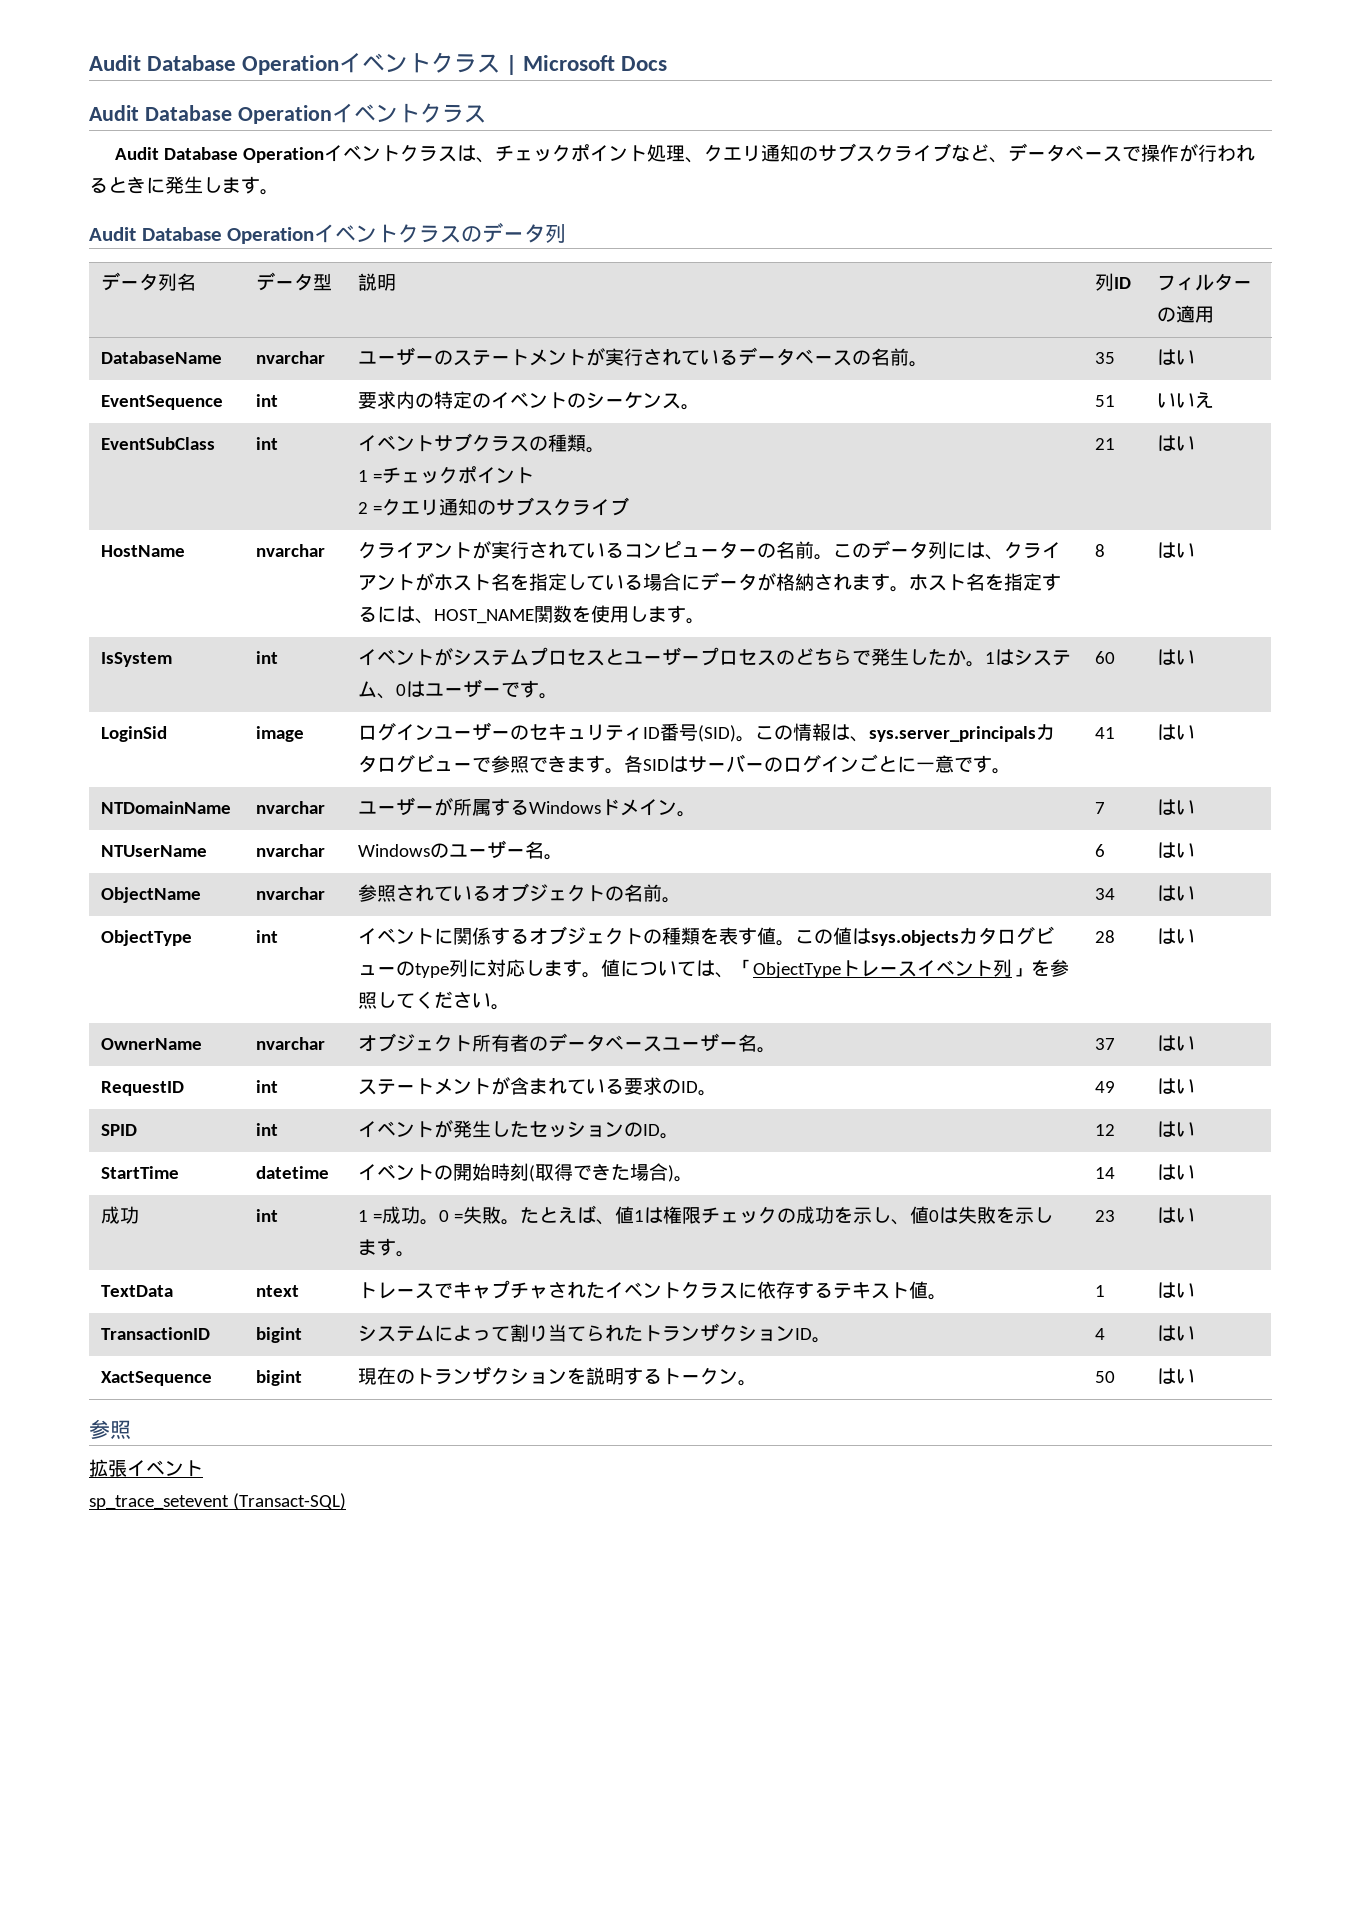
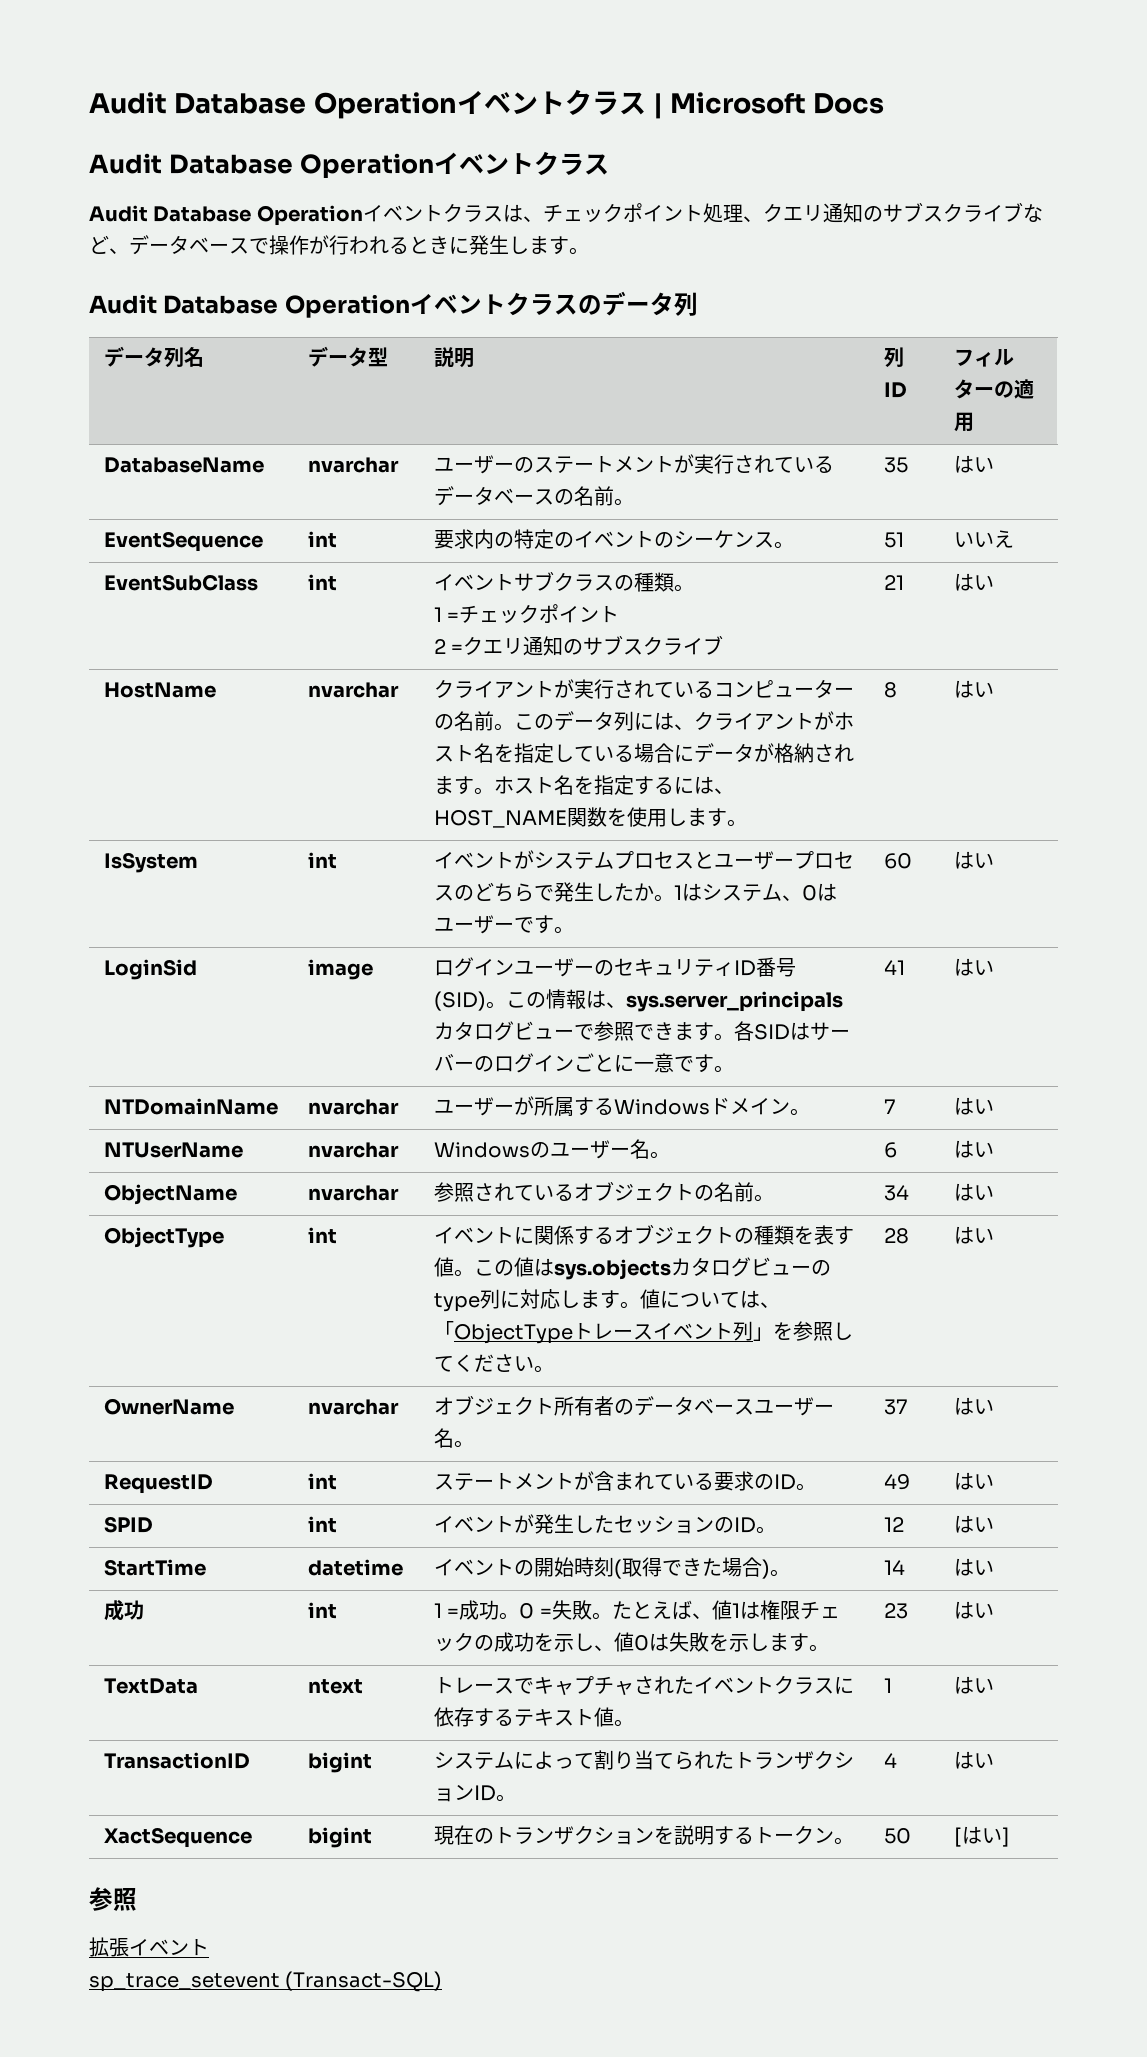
[1157,1368,1196,1384] はい -> [953,1826,1010,1847] [はい]

